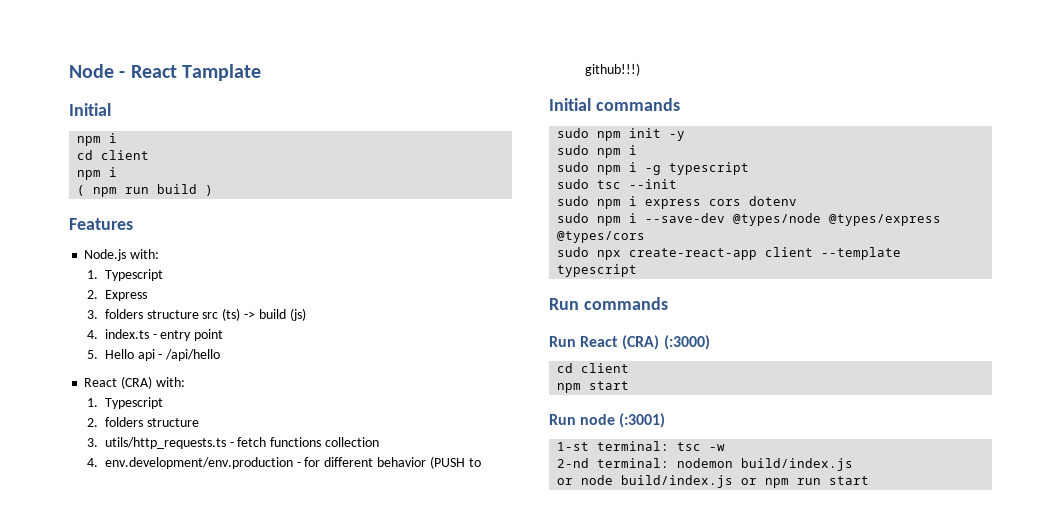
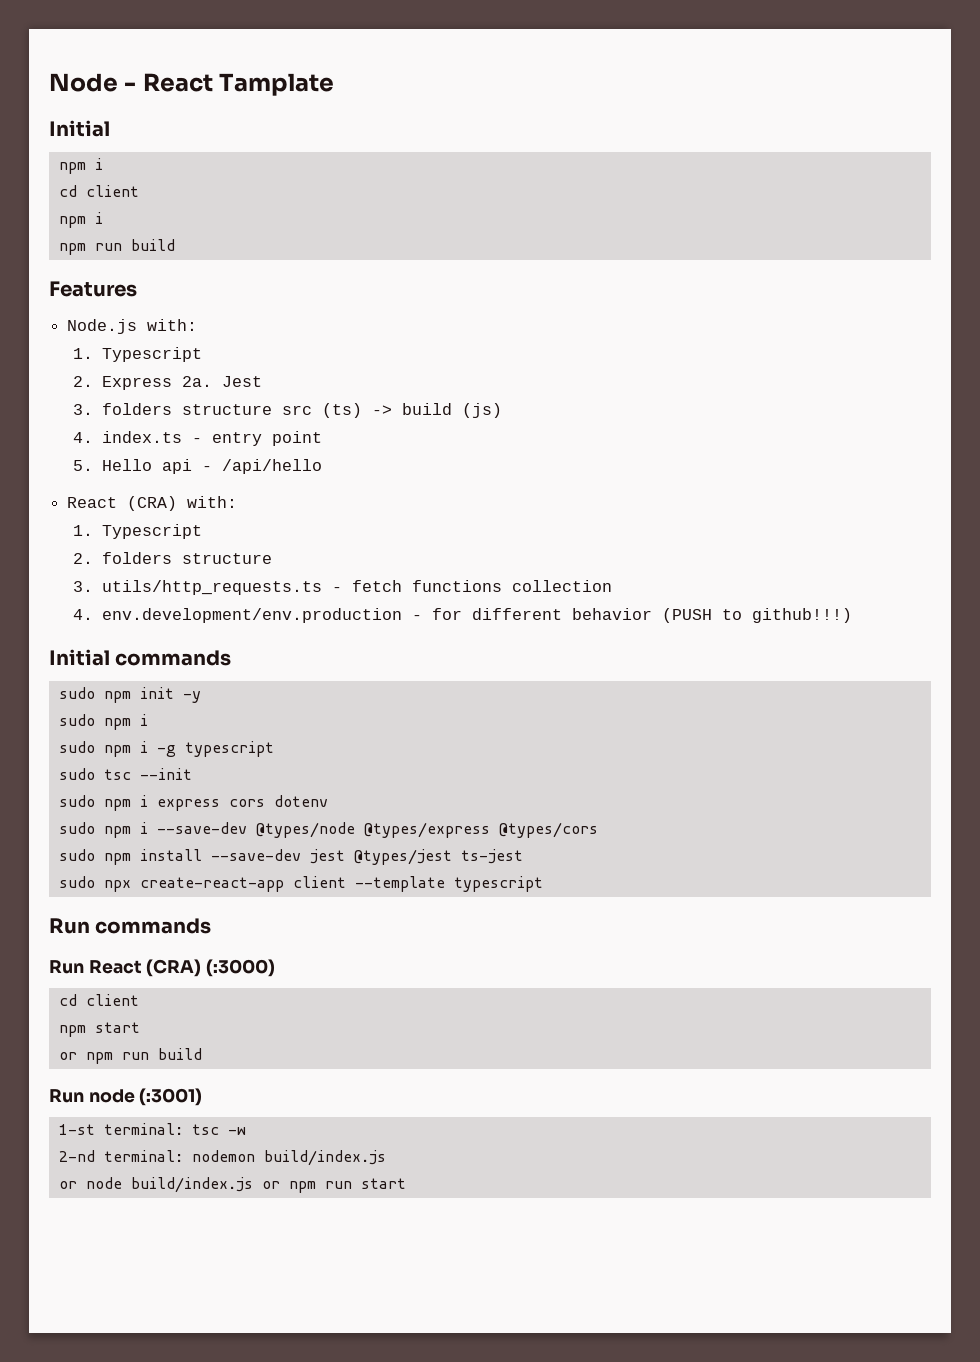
[77,184,214,197] ( npm run build ) -> [58,239,175,255] npm run build
(147, 295) none -> [181,376,262,387] 2a. Jest
(646, 237) none -> [58,849,523,865] // sudo npm install --save-dev jest @types/jest ts-jest
(630, 385) none -> [58,1048,202,1064] // or npm run build

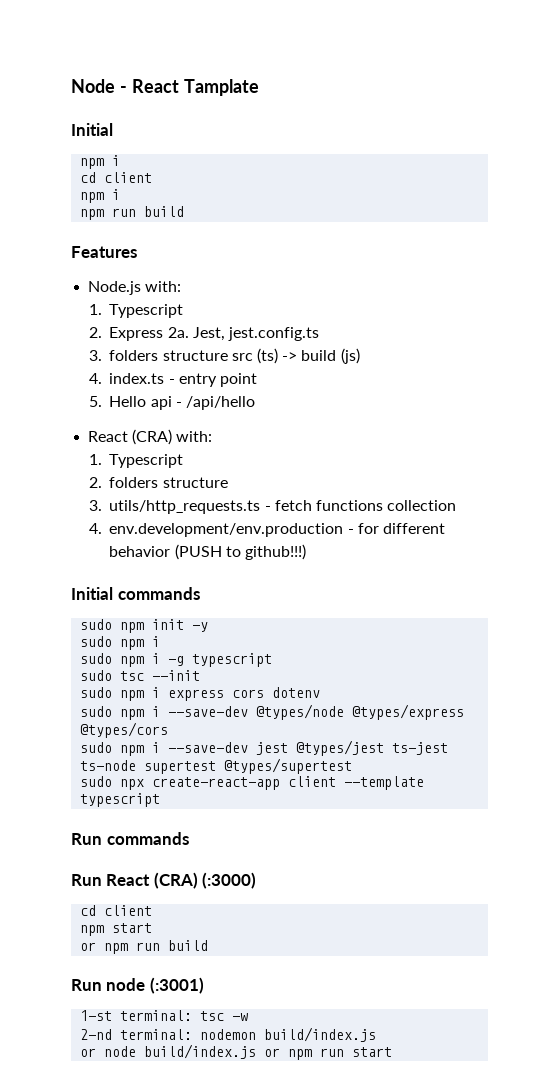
[221,376,262,387] Jest -> [192,327,319,341] Jest, jest.config.ts
[139,849,202,861] install -> [152,742,161,753] i
(523, 856) none -> [80,758,353,774] ts-node supertest @types/supertest

